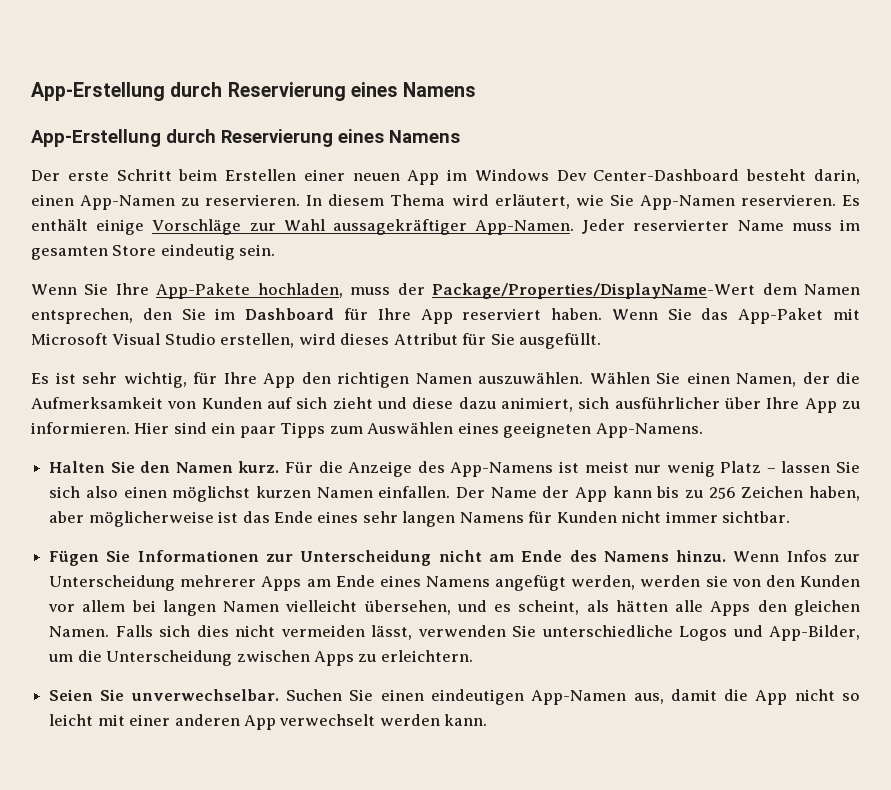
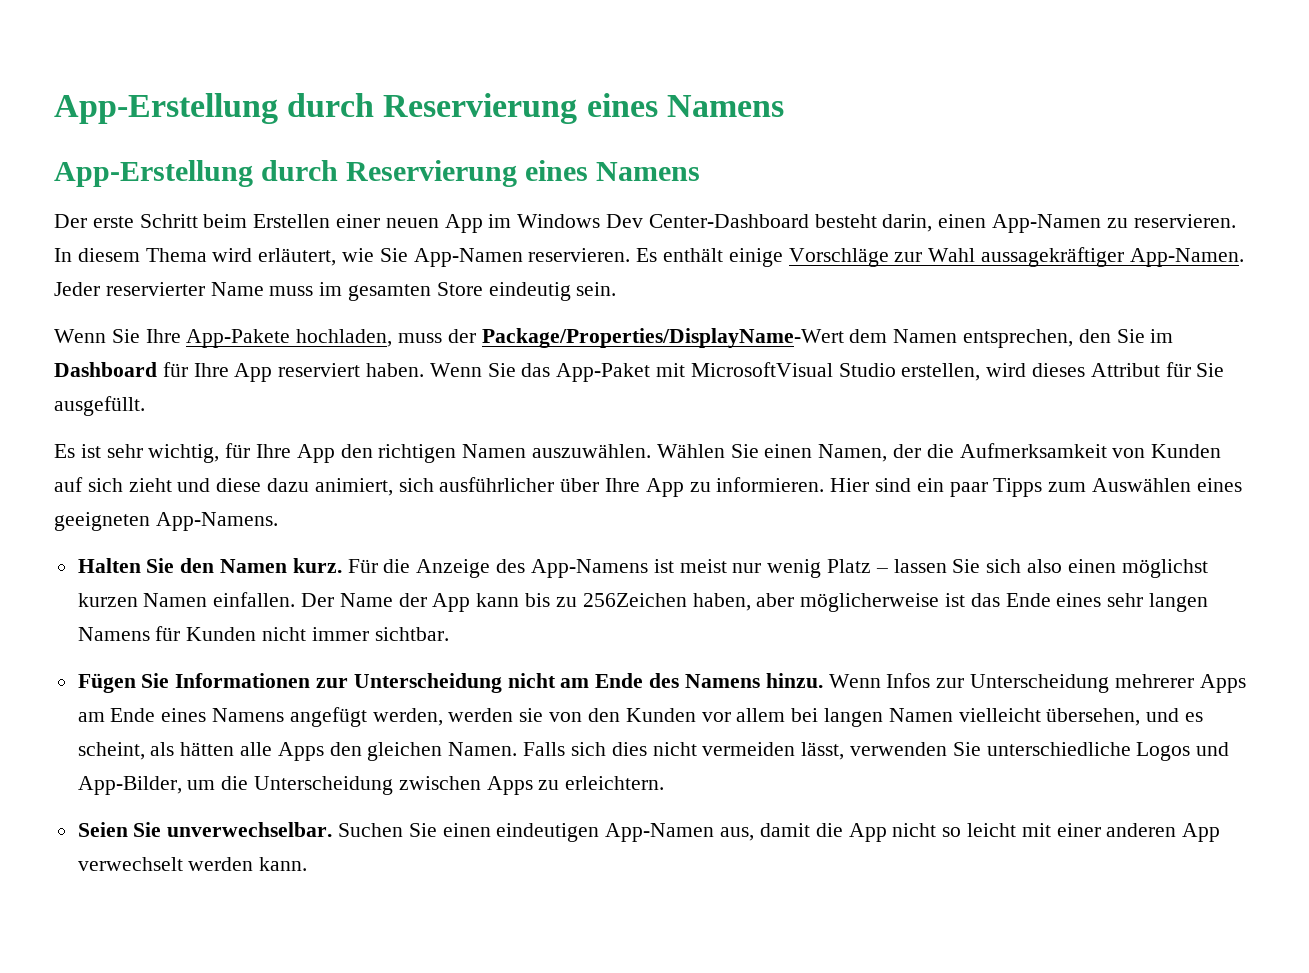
[31,333,161,345] Microsoft Visual -> [690,362,833,377] MicrosoftVisual
[708,486,804,499] 256 Zeichen -> [582,593,687,607] 256Zeichen

